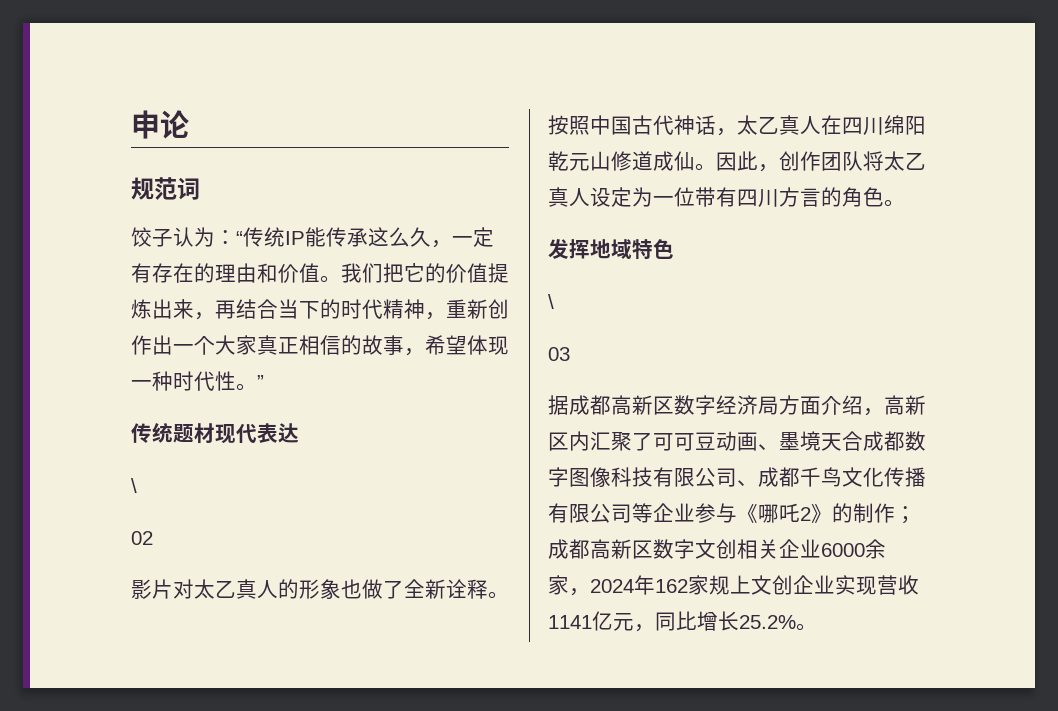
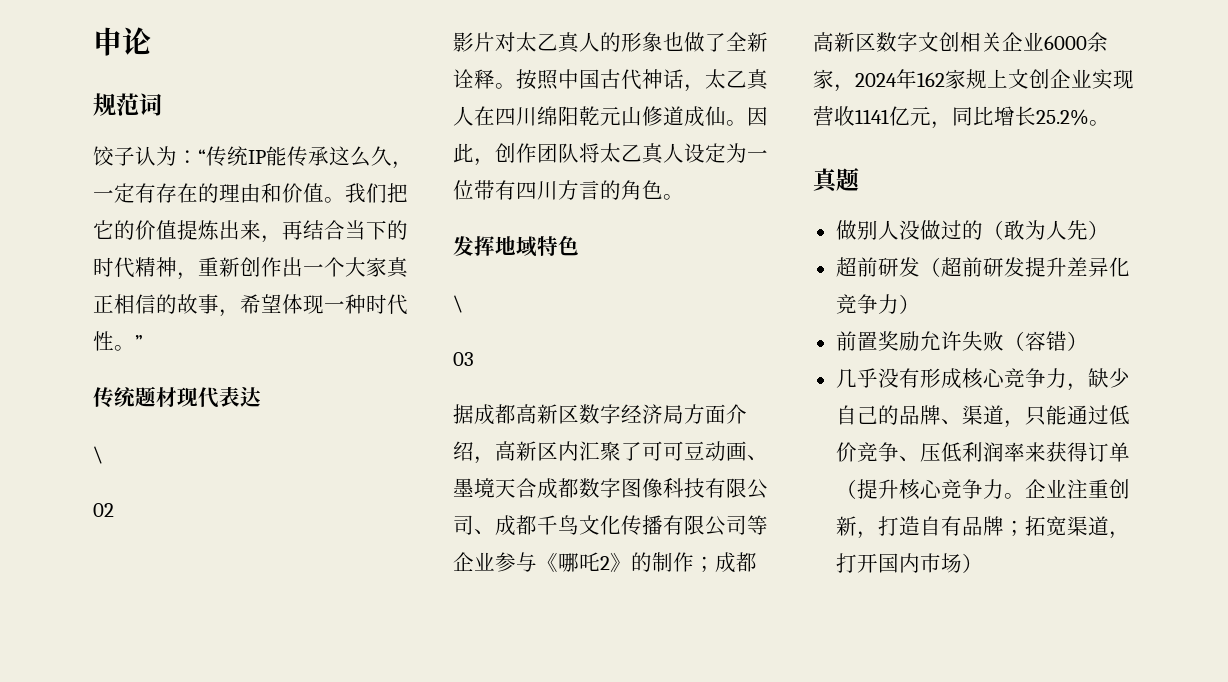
(817, 627) none -> [813,167,859,193] [835,220,1109,240] [835,257,1130,277] [835,294,920,314] [835,331,1088,351] [835,368,1130,391] [835,405,1130,428] [835,442,1130,462] [835,479,1130,500] [835,516,1130,539] [835,553,983,573] // 真题 // 做别人没做过的（敢为人先） // 超前研发（超前研发提升差异化竞争力） // 前置奖励允许失败（容错） // 几乎没有形成核心竞争力，缺少自己的品牌、渠道，只能通过低价竞争、压低利润率来获得订单（提升核心竞争力。企业注重创新，打造自有品牌；拓宽渠道，打开国内市场）

